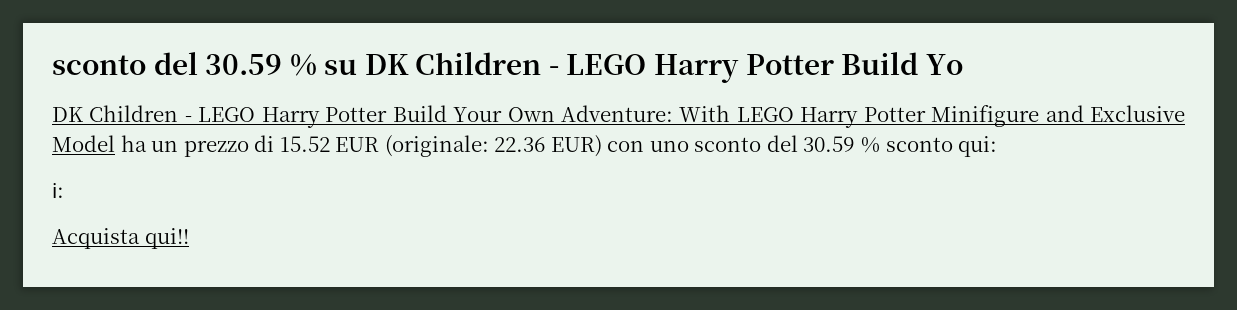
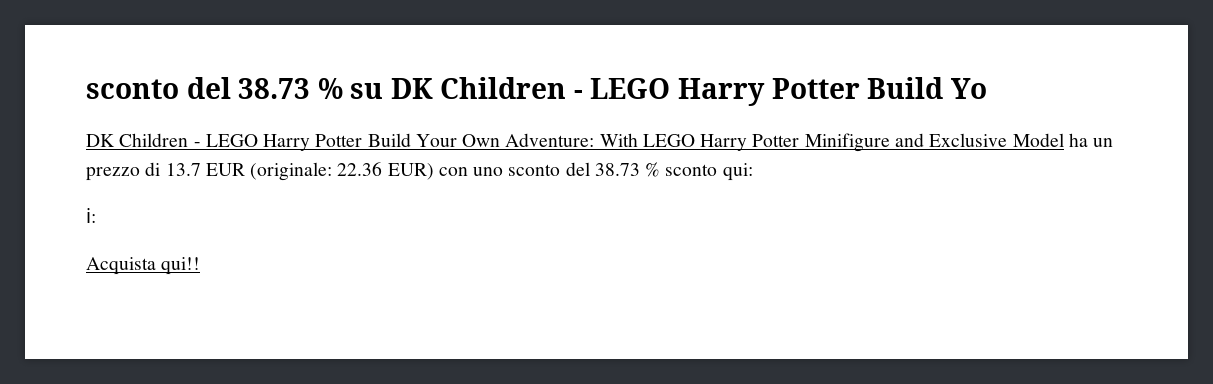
[52,52,283,75] sconto del 30.59 -> [86,77,311,99] sconto del 38.73
[279,136,330,152] 15.52 -> [165,163,201,176] 13.7
[803,136,856,152] 30.59 -> [594,163,640,176] 38.73

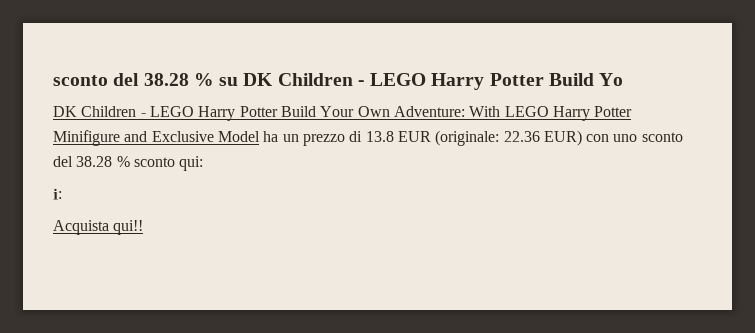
[86,77,311,99] sconto del 38.73 -> [53,73,189,86] sconto del 38.28
[165,163,201,176] 13.7 -> [365,131,394,142] 13.8
[594,163,640,176] 38.73 -> [76,156,113,167] 38.28

